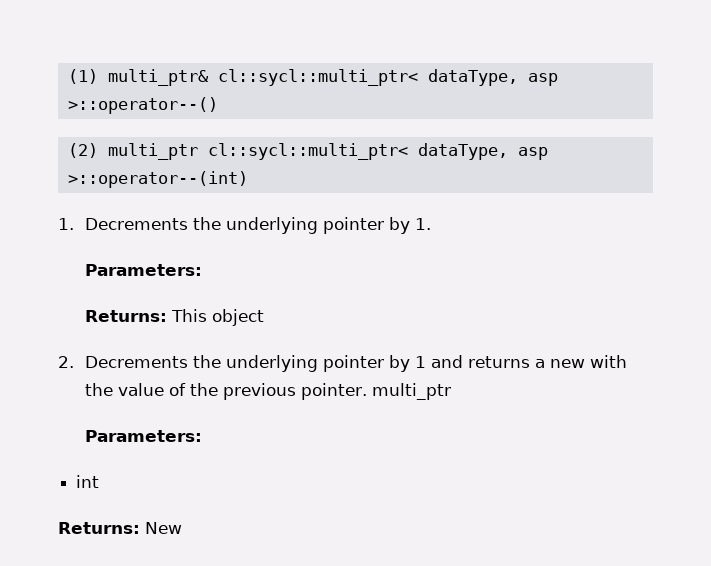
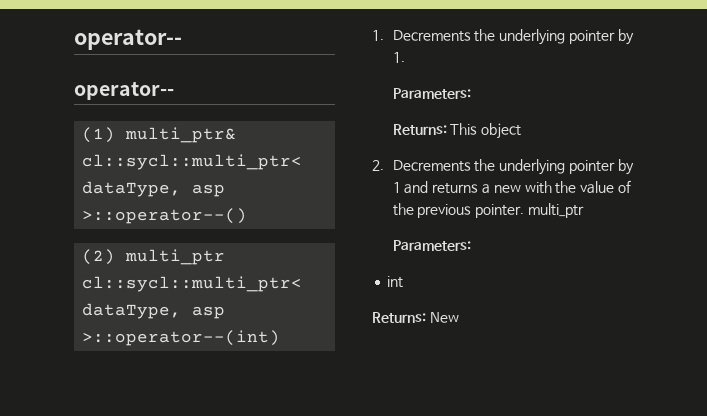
(67, 76) none -> [74,29,182,50] [74,82,174,100] operator-- // operator-- //

